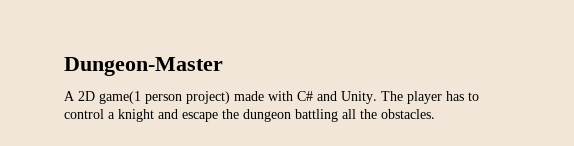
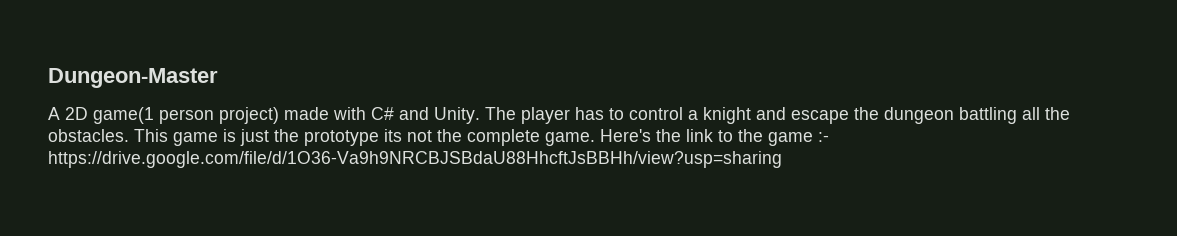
(435, 114) none -> [134,129,829,146] [48,151,782,168] This game is just the prototype its not the complete game. Here's the link to the game :- https://drive.google.com/file/d/1O36-Va9h9NRCBJSBdaU88HhcftJsBBHh/view?usp=sharing

